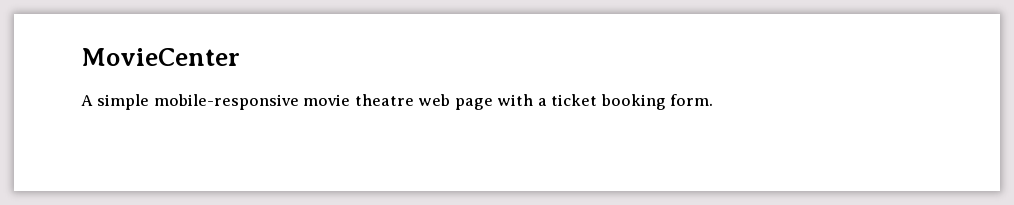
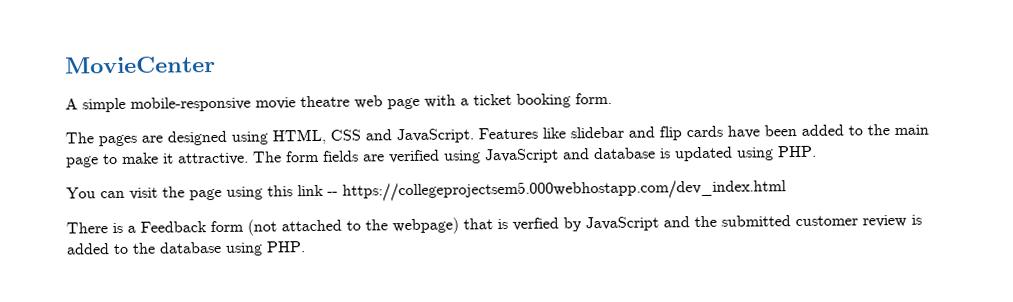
(714, 100) none -> [65,124,929,147] [66,145,817,168] [66,179,787,202] [66,214,922,236] [66,241,306,256] // The pages are designed using HTML, CSS and JavaScript. Features like slidebar and flip cards have been added to the main page to make it attractive. The form fields are verified using JavaScript and database is updated using PHP. // You can visit the page using this link -- https://collegeprojectsem5.000webhostapp.com/dev_index.html // There is a Feedback form (not attached to the webpage) that is verfied by JavaScript and the submitted customer review is added to the database using PHP.

